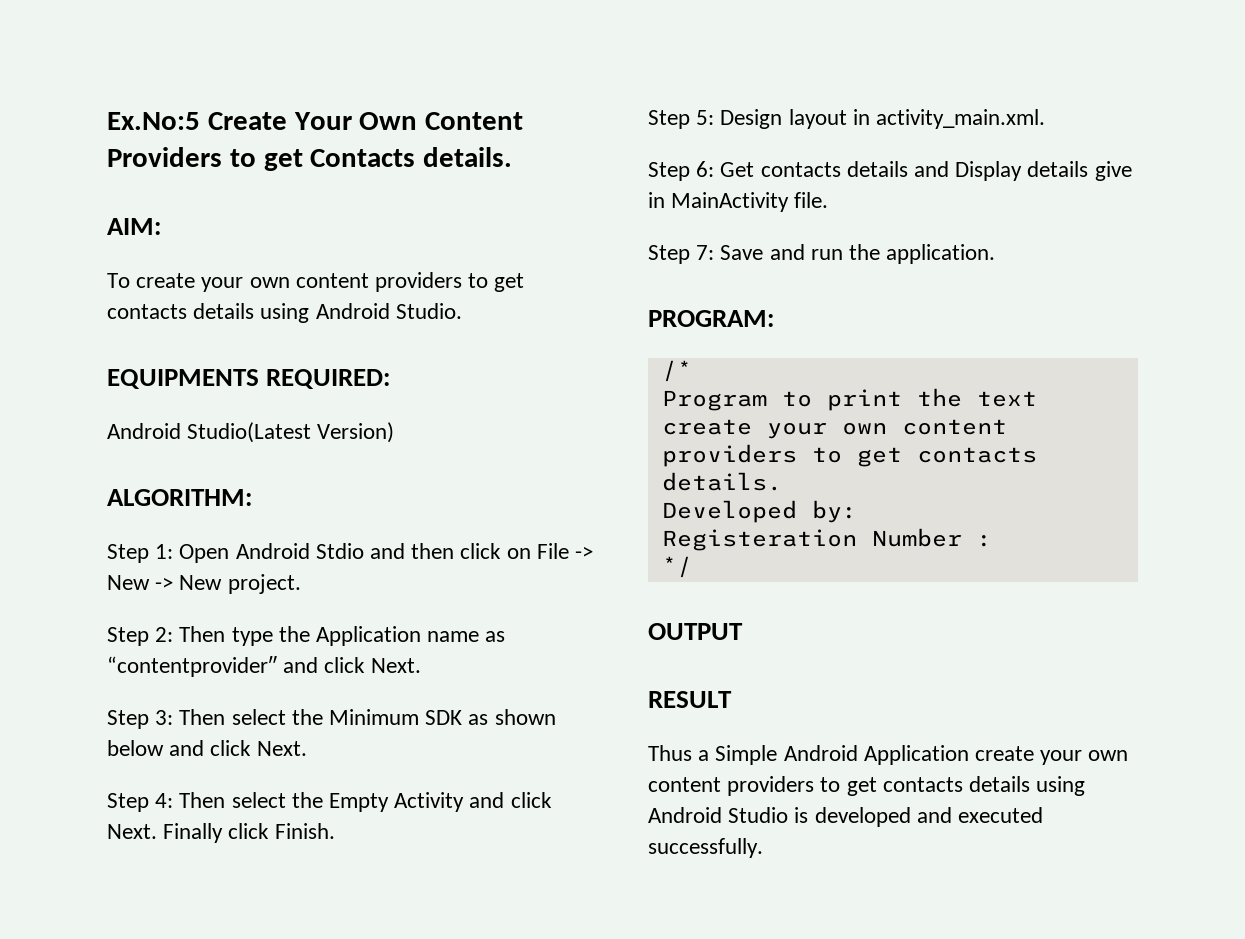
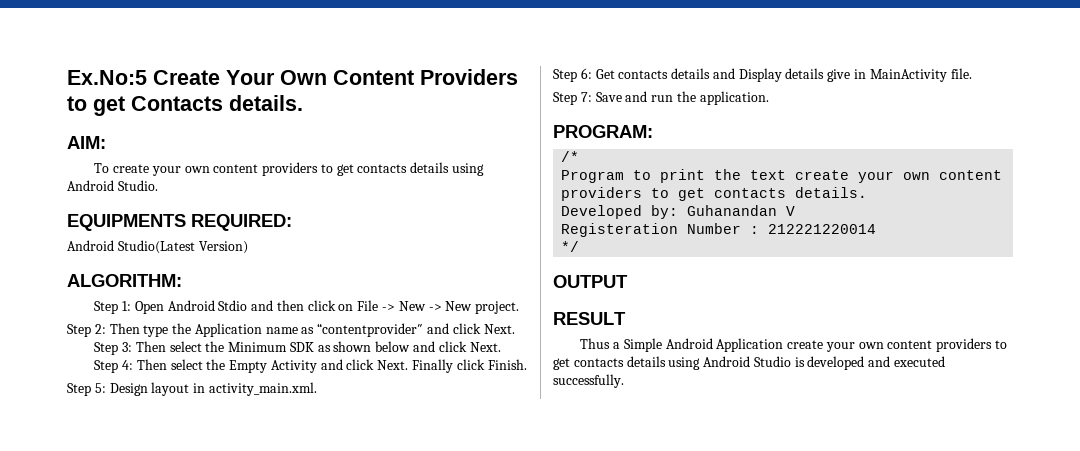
(857, 511) none -> [687,205,796,216] Guhanandan V
(992, 541) none -> [768,224,877,234] 212221220014

